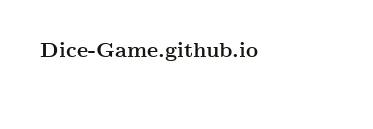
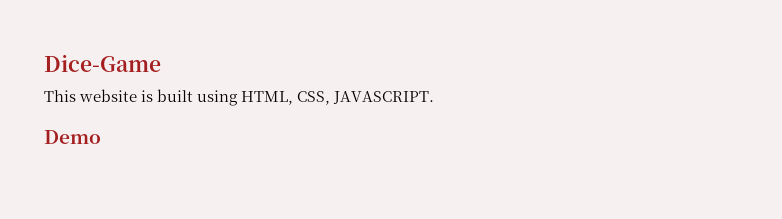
[40,42,258,61] Dice-Game.github.io -> [44,54,161,72] [44,89,435,106] [44,130,101,144] Dice-Game // This website is built using HTML, CSS, JAVASCRIPT. // Demo

